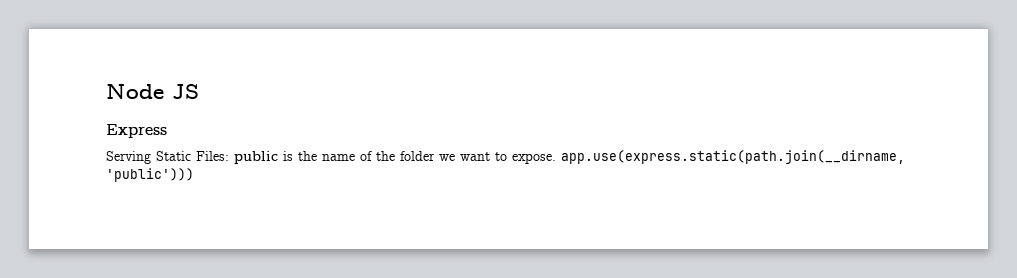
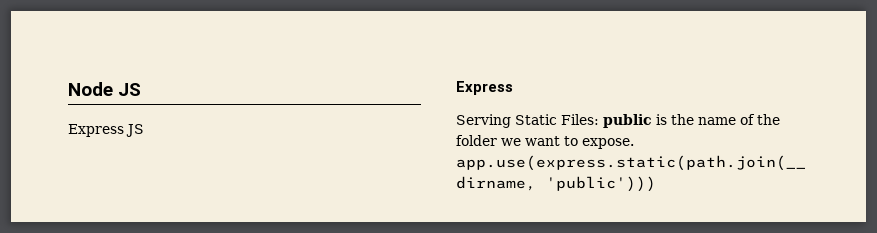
(199, 91) none -> [68,124,144,137] // Express JS

